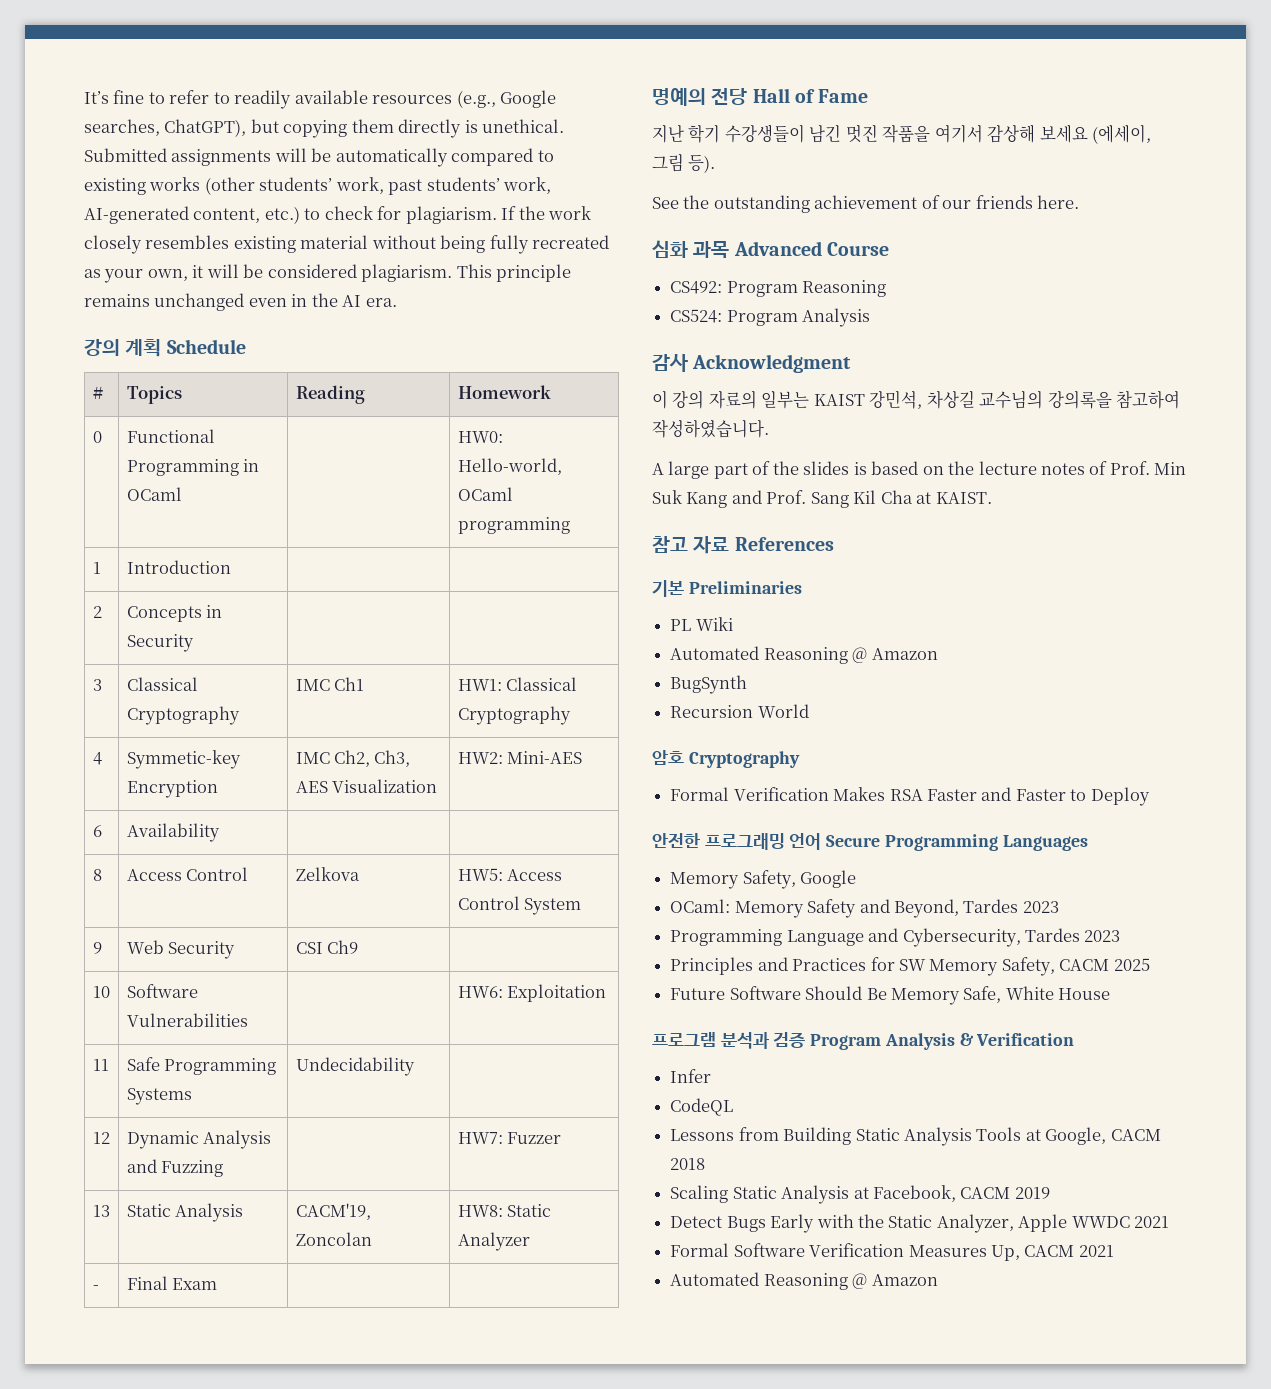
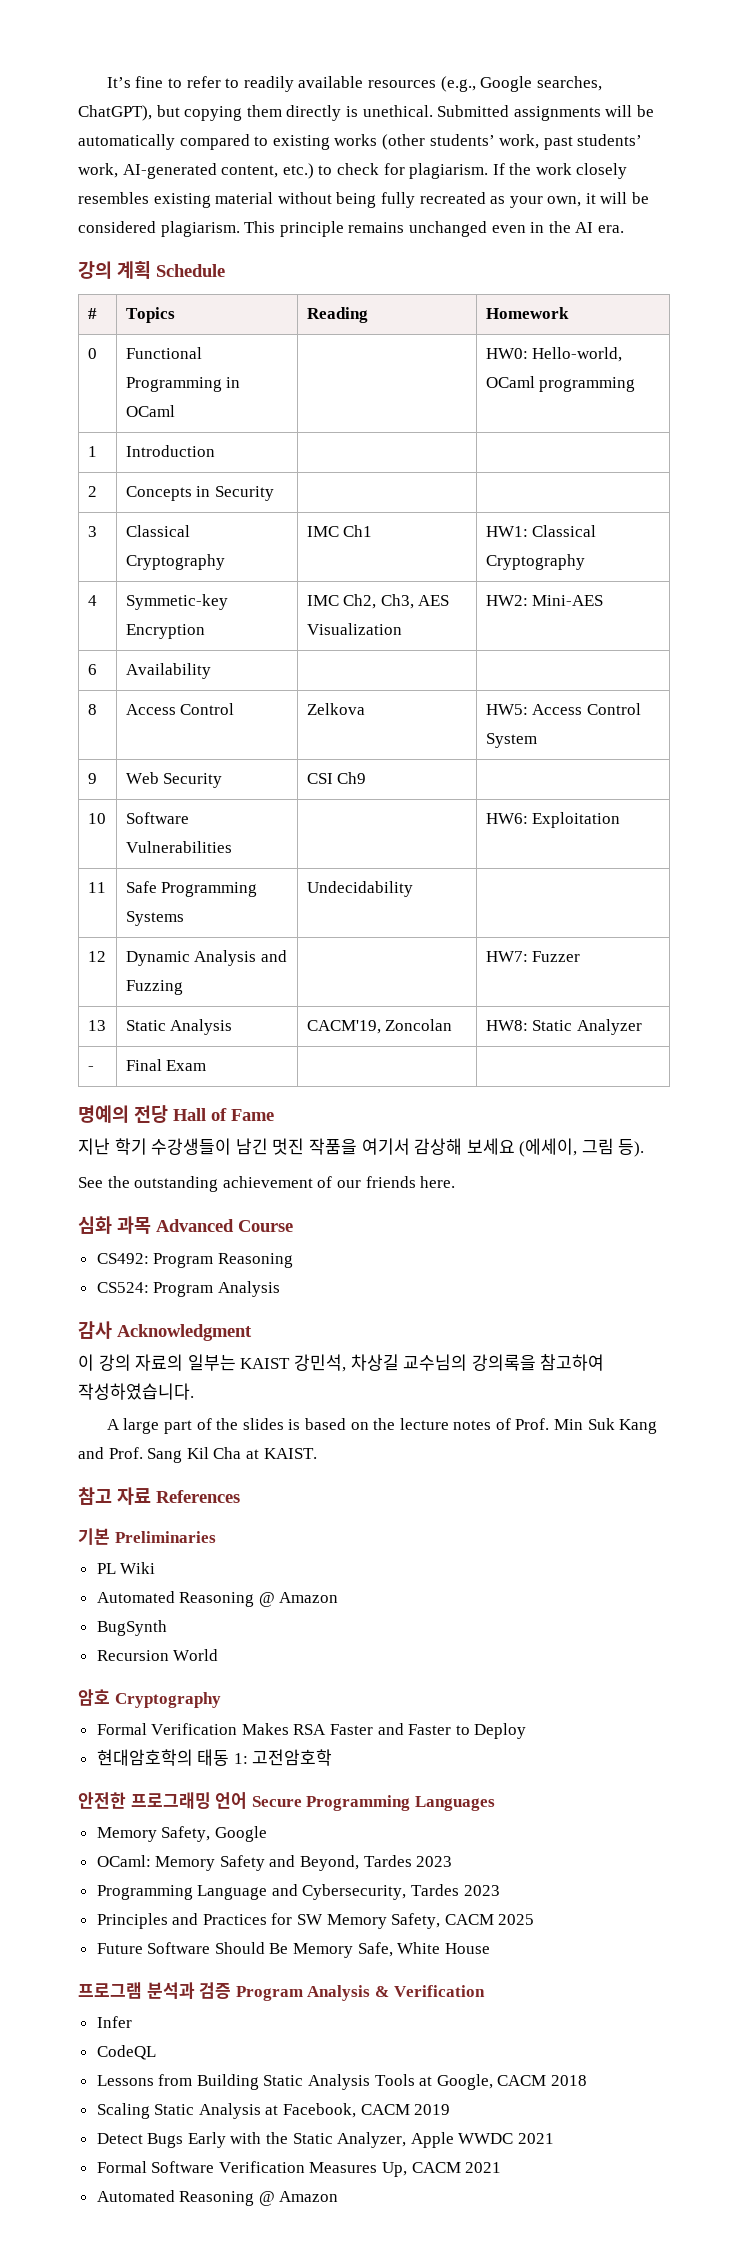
(1150, 796) none -> [96,1749,333,1766] // 현대암호학의 태동 1: 고전암호학

